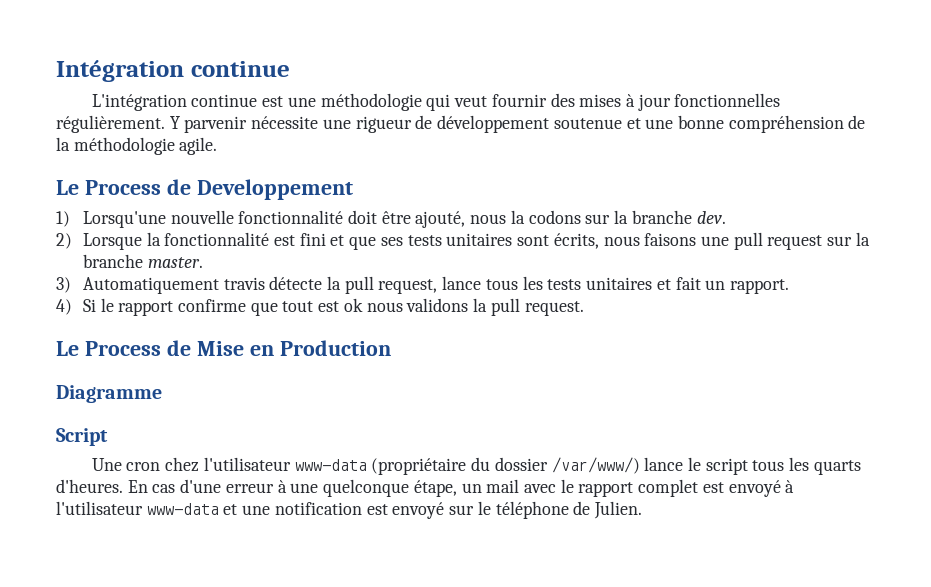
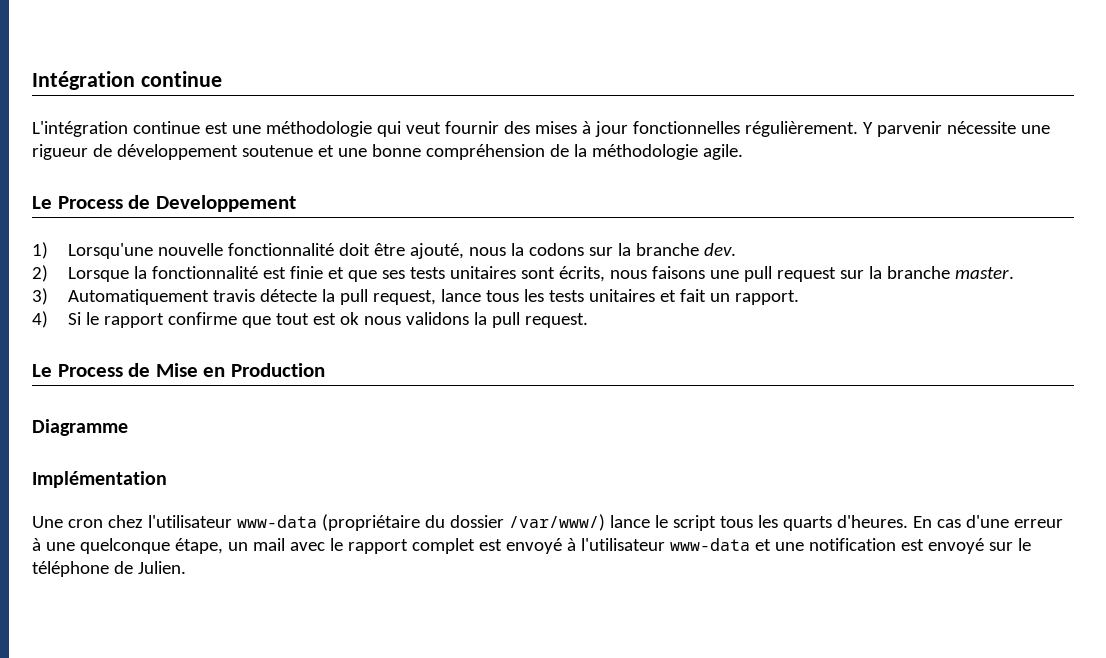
[299,233,326,246] fini -> [290,266,324,279] finie
[56,428,108,446] Script -> [32,471,167,488] Implémentation

